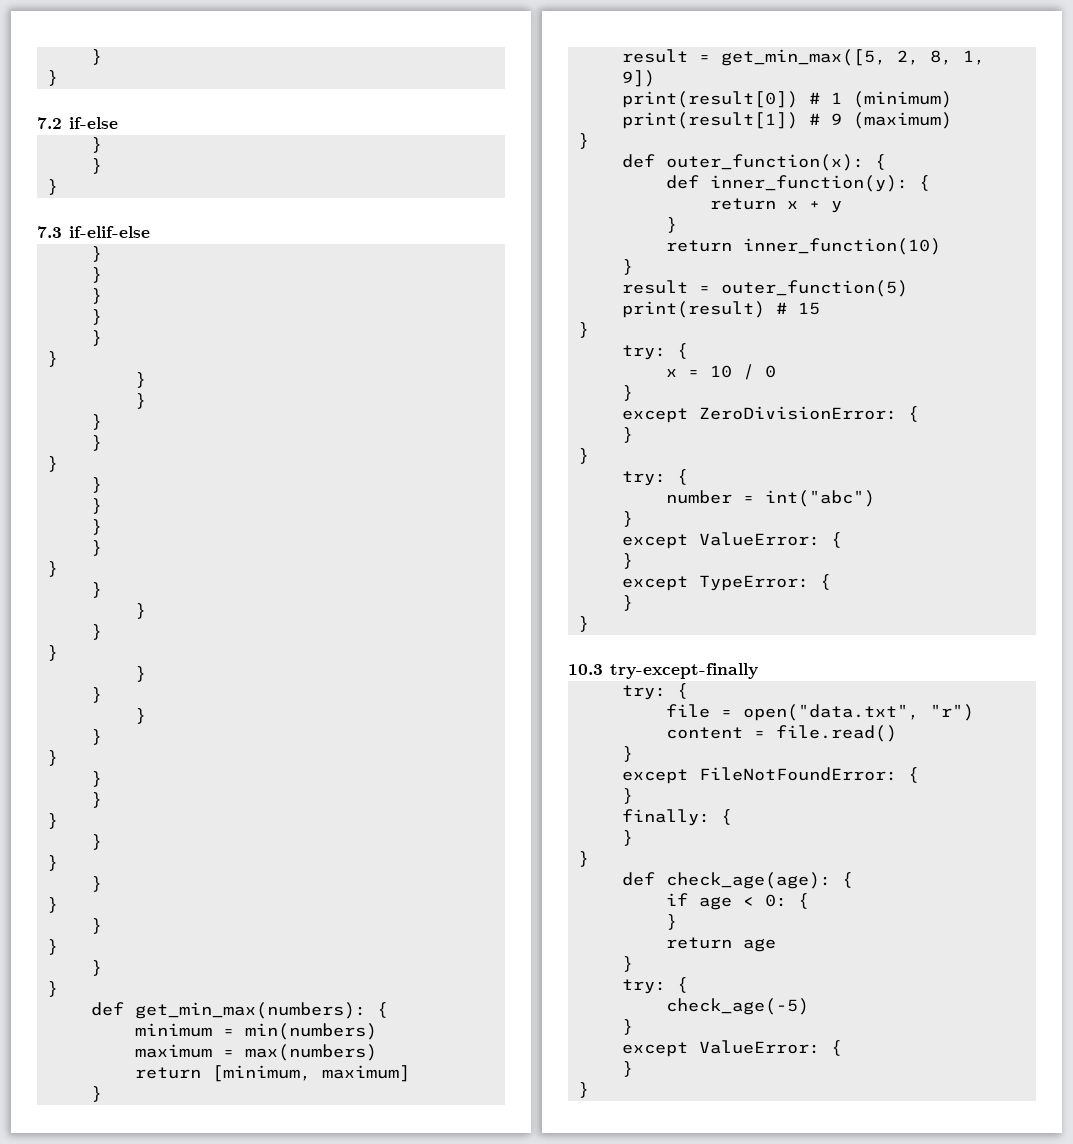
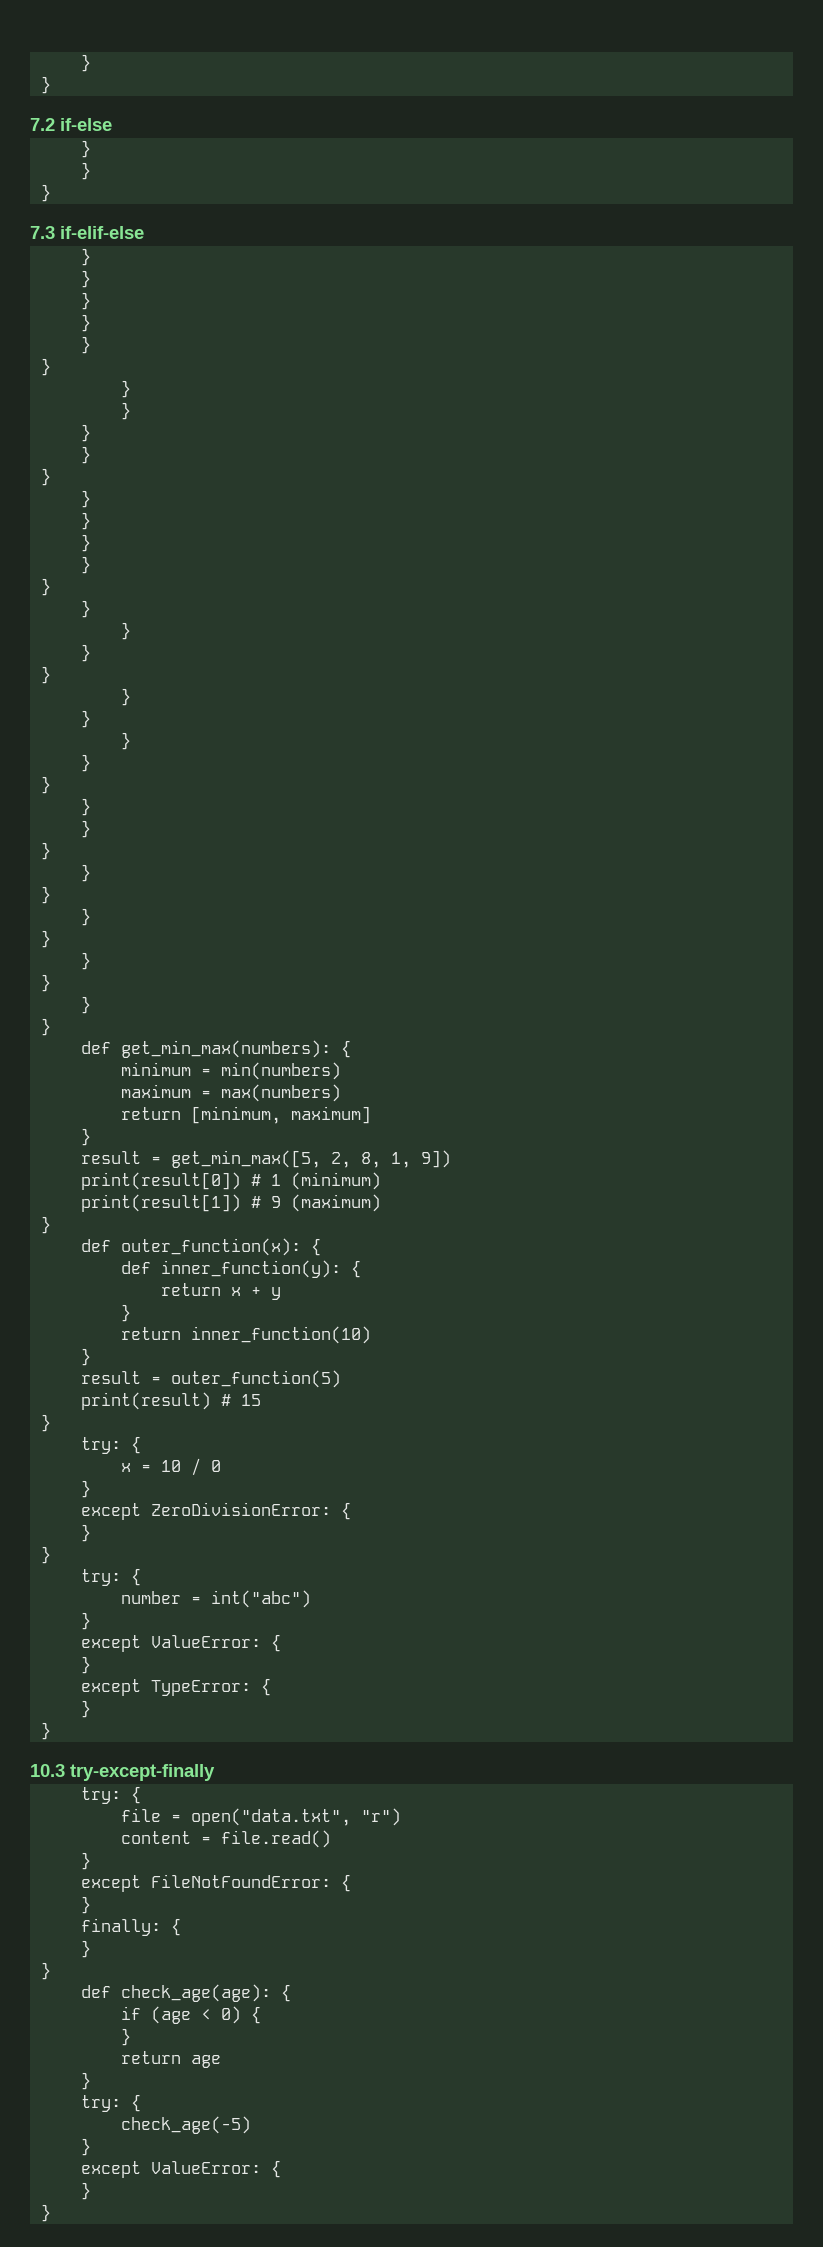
[698,894,787,910] age < 0: -> [150,2006,241,2024] (age < 0)

